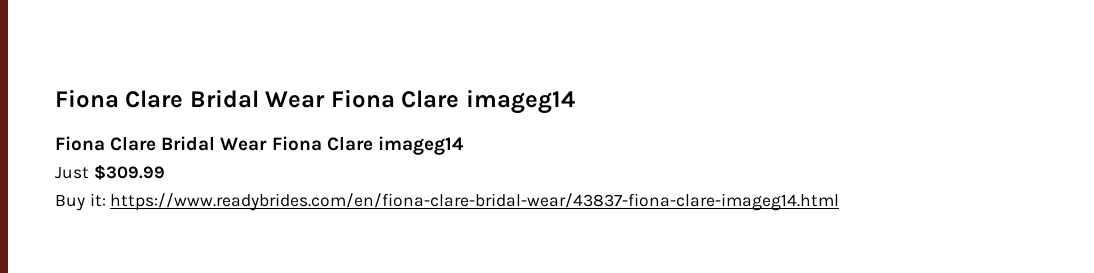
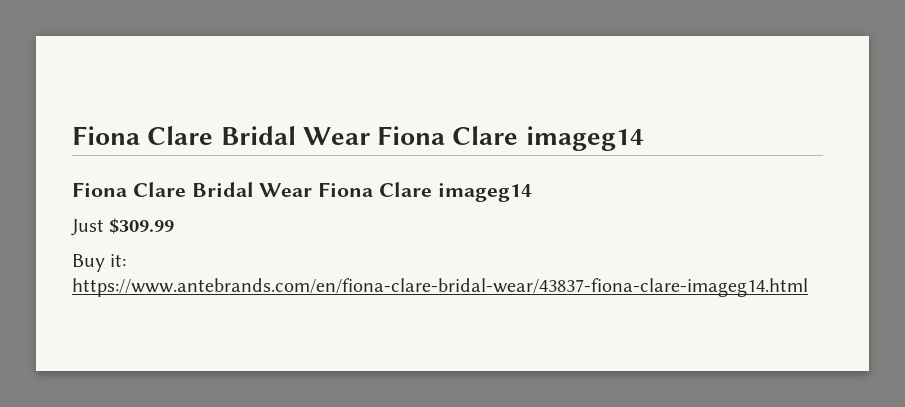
[110,193,840,211] https://www.readybrides.com/en/fiona-clare-bridal-wear/43837-fiona-clare-imageg14.html -> [72,278,808,297] https://www.antebrands.com/en/fiona-clare-bridal-wear/43837-fiona-clare-imageg14.html

